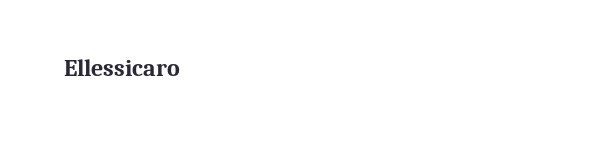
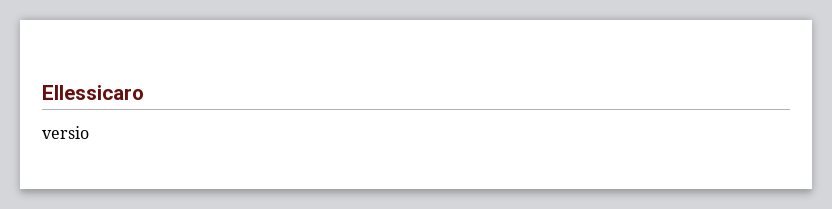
(180, 67) none -> [42,126,89,139] // versio

